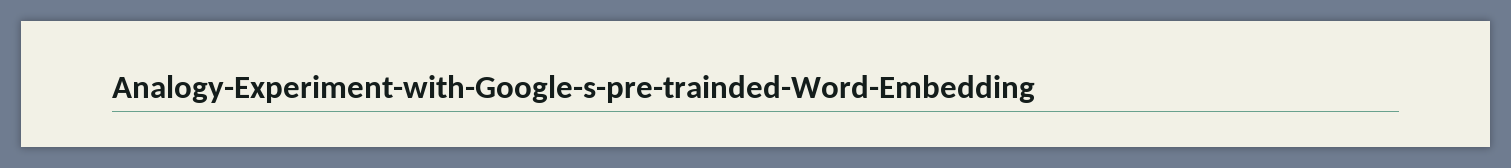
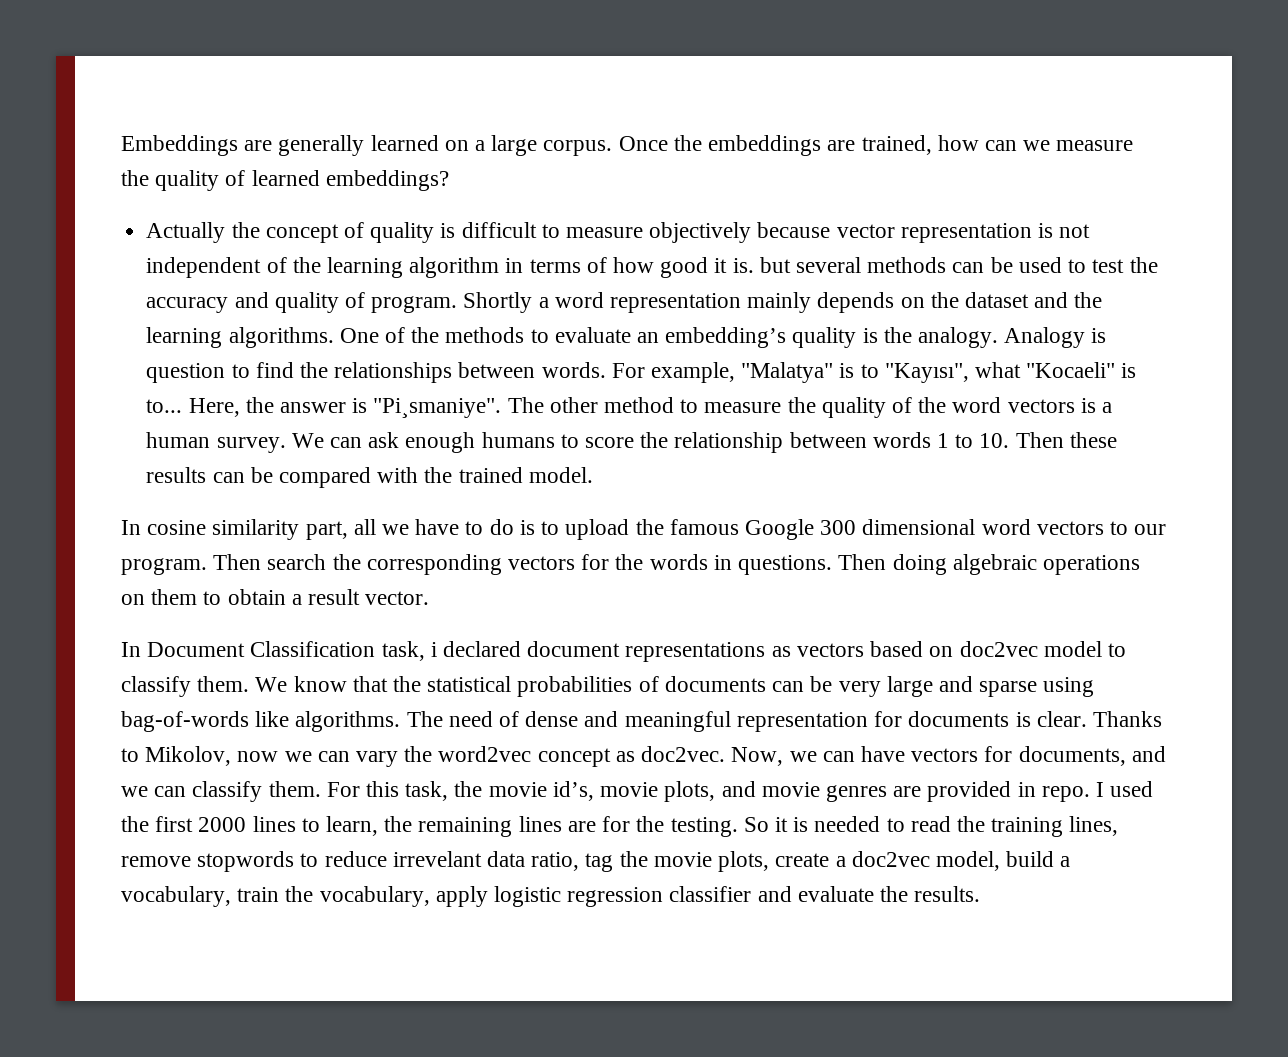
[112,75,1035,103] Analogy-Experiment-with-Google-s-pre-trainded-Word-Embedding -> [121,135,1134,156] [121,170,449,191] [146,222,1091,243] [146,257,1158,278] [146,292,1103,313] [146,327,1107,348] [146,362,1137,383] [146,397,1113,418] [146,432,1117,453] [146,467,593,488] [121,519,1167,540] [121,554,1140,575] [121,589,430,605] [121,641,1126,662] [121,676,1095,697] [121,711,1162,732] [121,746,1166,767] [121,781,1154,802] [121,816,1119,837] [121,851,1071,872] [121,886,981,907] Embeddings are generally learned on a large corpus. Once the embeddings are trained, how can we measure the quality of learned embeddings? // Actually the concept of quality is difficult to measure objectively because vector representation is not independent of the learning algorithm in terms of how good it is. but several methods can be used to test the accuracy and quality of program. Shortly a word representation mainly depends on the dataset and the learning algorithms. One of the methods to evaluate an embedding’s quality is the analogy. Analogy is question to find the relationships between words. For example, "Malatya" is to "Kayısı", what "Kocaeli" is to... Here, the answer is "Pi¸smaniye". The other method to measure the quality of the word vectors is a human survey. We can ask enough humans to score the relationship between words 1 to 10. Then these results can be compared with the trained model. // In cosine similarity part, all we have to do is to upload the famous Google 300 dimensional word vectors to our program. Then search the corresponding vectors for the words in questions. Then doing algebraic operations on them to obtain a result vector. // In Document Classification task, i declared document representations as vectors based on doc2vec model to classify them. We know that the statistical probabilities of documents can be very large and sparse using bag-of-words like algorithms. The need of dense and meaningful representation for documents is clear. Thanks to Mikolov, now we can vary the word2vec concept as doc2vec. Now, we can have vectors for documents, and we can classify them. For this task, the movie id’s, movie plots, and movie genres are provided in repo. I used the first 2000 lines to learn, the remaining lines are for the testing. So it is needed to read the training lines, remove stopwords to reduce irrevelant data ratio, tag the movie plots, create a doc2vec model, build a vocabulary, train the vocabulary, apply logistic regression classifier and evaluate the results.

